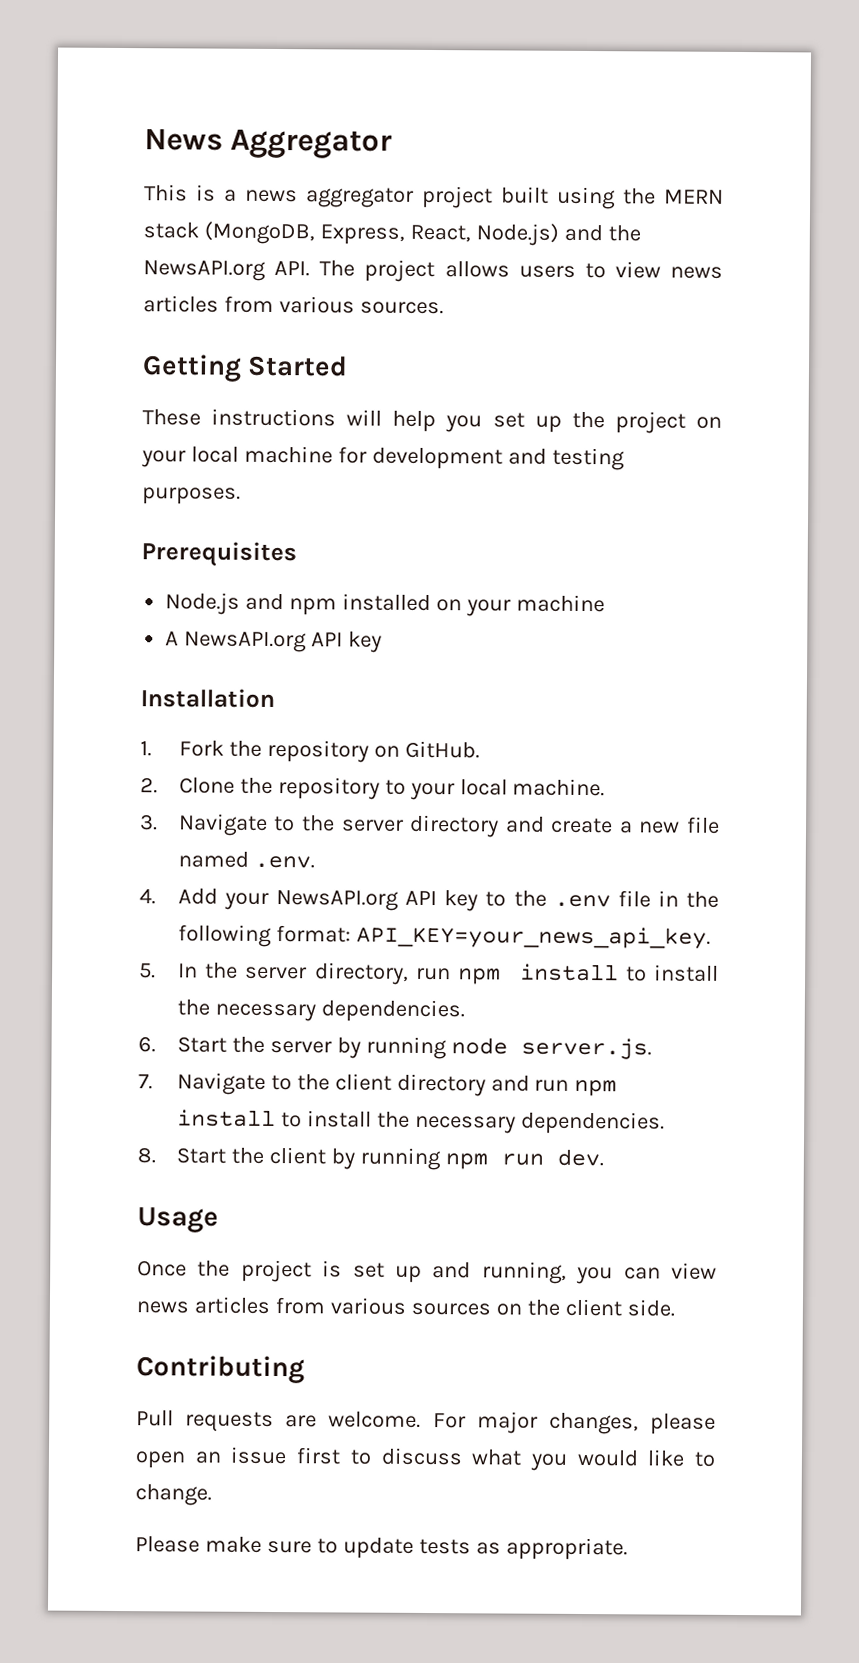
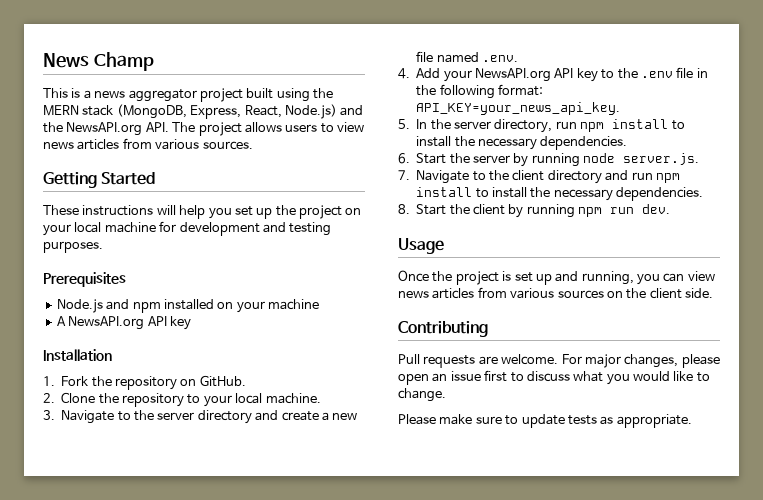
[230,128,393,159] Aggregator -> [93,52,154,71] Champ

